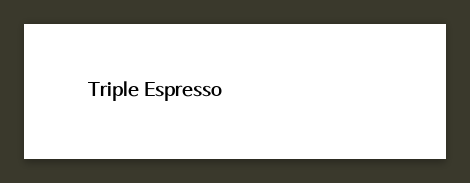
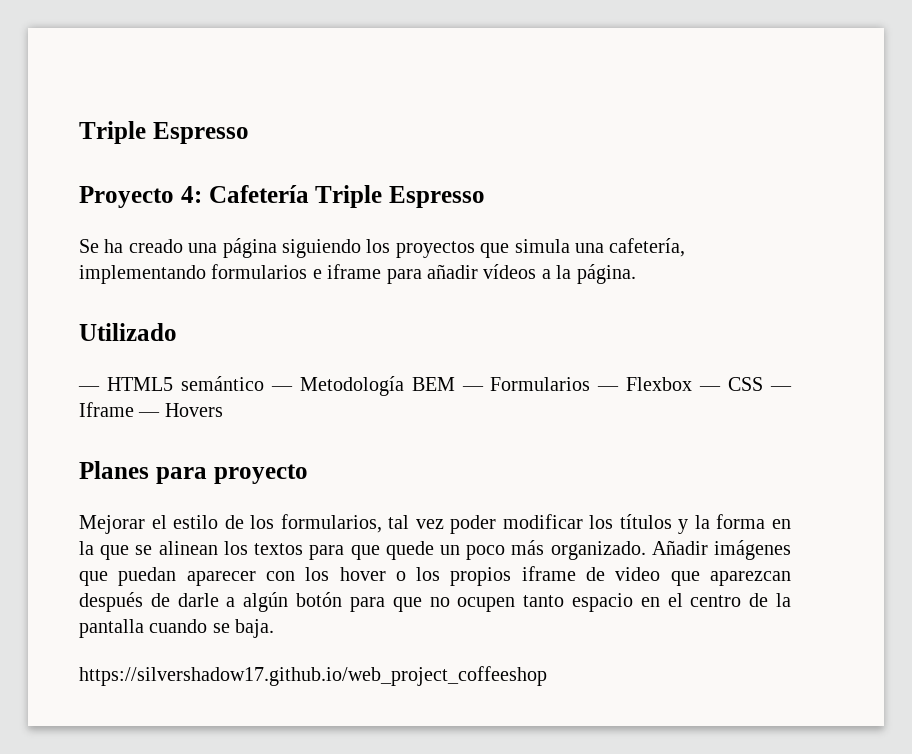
[88,81,222,101] Triple Espresso -> [79,121,249,144] [79,185,485,208] [79,238,686,258] [79,264,636,284] [79,323,177,341] [78,376,792,396] [79,402,223,417] [79,461,308,484] [79,514,791,534] [79,540,791,560] [79,566,791,586] [79,592,791,612] [79,619,275,638] [79,666,547,686] Triple Espresso // Proyecto 4: Cafetería Triple Espresso // Se ha creado una página siguiendo los proyectos que simula una cafetería, implementando formularios e iframe para añadir vídeos a la página. // Utilizado // — HTML5 semántico — Metodología BEM — Formularios — Flexbox — CSS — Iframe — Hovers // Planes para proyecto // Mejorar el estilo de los formularios, tal vez poder modificar los títulos y la forma en la que se alinean los textos para que quede un poco más organizado. Añadir imágenes que puedan aparecer con los hover o los propios iframe de video que aparezcan después de darle a algún botón para que no ocupen tanto espacio en el centro de la pantalla cuando se baja. // https://silvershadow17.github.io/web_project_coffeeshop

